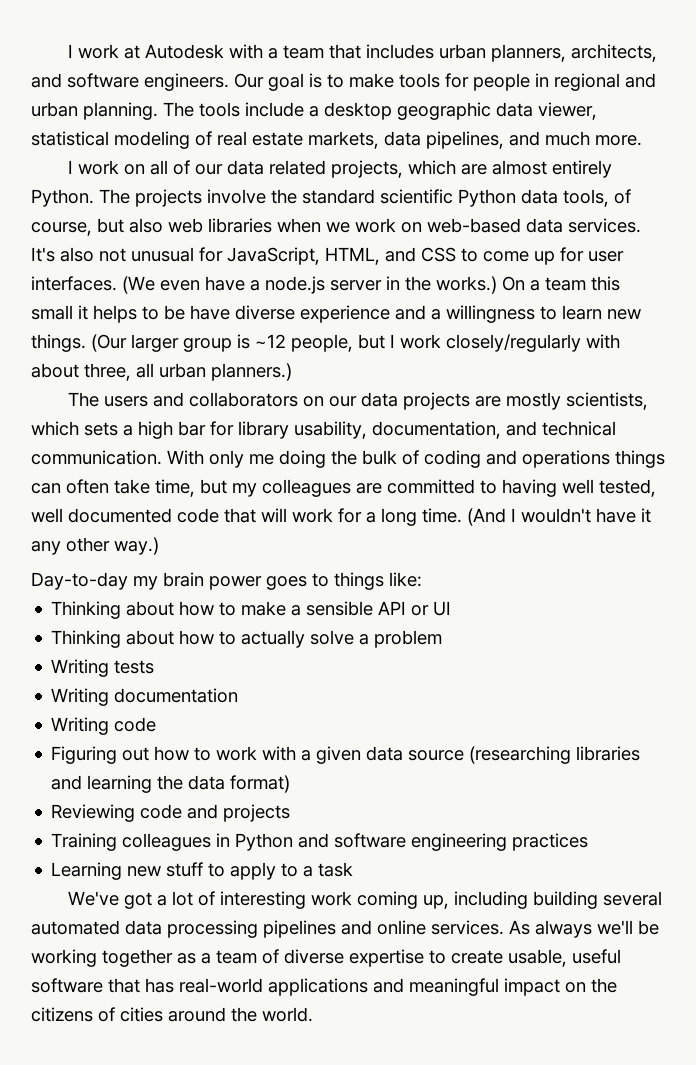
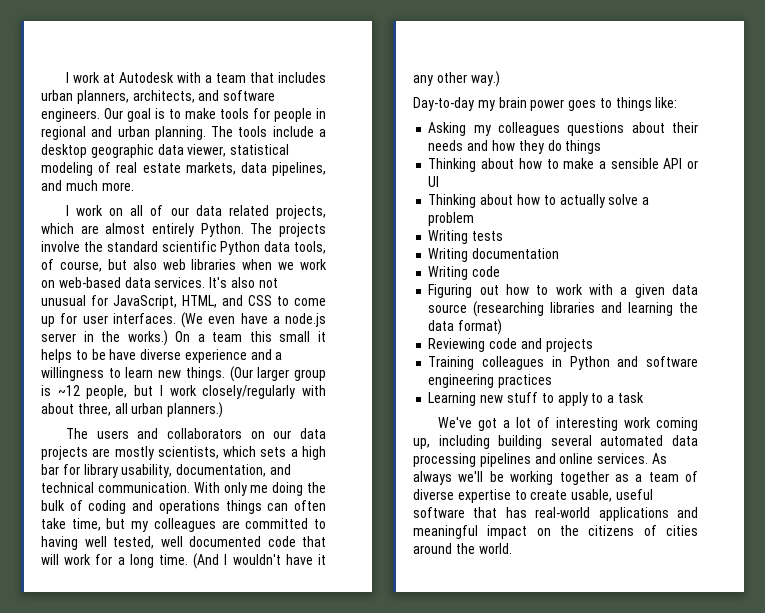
(422, 579) none -> [428,122,698,136] [428,140,602,154] // Asking my colleagues questions about their needs and how they do things

